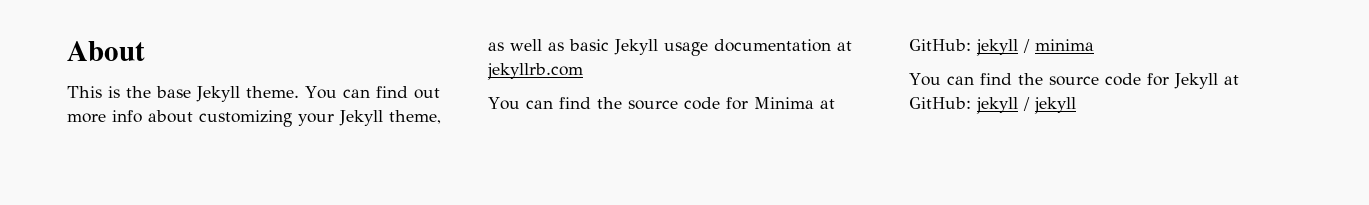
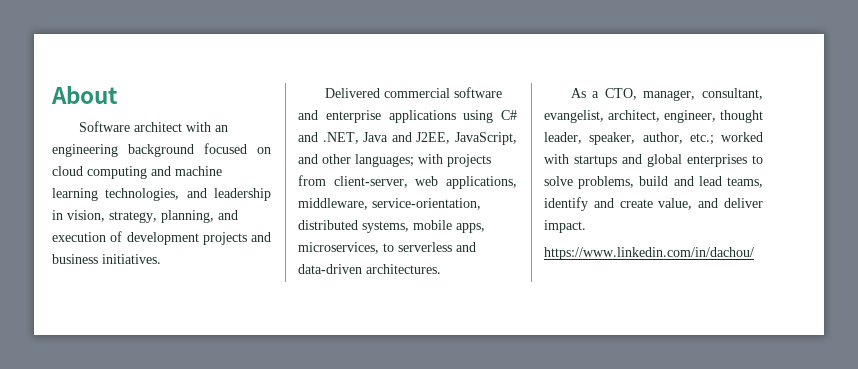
[67,86,440,102] [67,110,441,127] [488,39,852,56] [487,63,583,80] [488,97,835,110] [909,39,1094,56] [909,73,1239,89] [909,97,1076,114] This is the base Jekyll theme. You can find out more info about customizing your Jekyll theme, as well as basic Jekyll usage documentation at jekyllrb.com // You can find the source code for Minima at GitHub: jekyll / minima // You can find the source code for Jekyll at GitHub: jekyll / jekyll -> [78,121,228,132] [52,143,271,157] [52,166,222,179] [52,188,271,201] [52,210,238,223] [52,231,271,245] [52,254,161,264] [324,87,502,98] [298,110,517,123] [298,132,517,145] [298,154,491,167] [298,175,517,189] [298,198,481,210] [298,220,485,233] [298,242,476,254] [298,264,441,274] [570,88,763,101] [544,110,763,123] [544,132,763,145] [544,154,763,167] [544,176,763,189] [544,197,763,211] [544,220,586,233] [544,247,754,260] Software architect with an engineering background focused on cloud computing and machine learning technologies, and leadership in vision, strategy, planning, and execution of development projects and business initiatives. // Delivered commercial software and enterprise applications using C# and .NET, Java and J2EE, JavaScript, and other languages; with projects from client-server, web applications, middleware, service-orientation, distributed systems, mobile apps, microservices, to serverless and data-driven architectures. // As a CTO, manager, consultant, evangelist, architect, engineer, thought leader, speaker, author, etc.; worked with startups and global enterprises to solve problems, build and lead teams, identify and create value, and deliver impact. // https://www.linkedin.com/in/dachou/

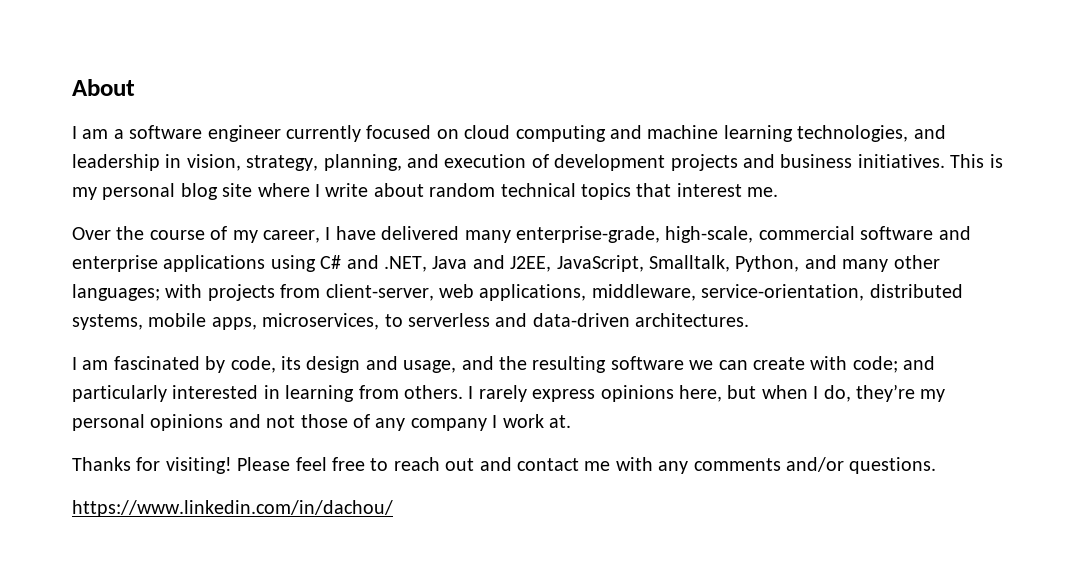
[78,121,228,132] [52,144,194,157] Software architect with an engineering background -> [72,125,361,142] I am a software engineer currently
[324,88,380,98] // Delivered -> [950,154,1003,168] [72,183,779,200] [72,226,754,243] This is my personal blog site where I write about random technical topics that interest me. // Over the course of my career, I have delivered many enterprise-grade, high-scale,
[298,154,318,164] and -> [648,255,889,272] Smalltalk, Python, and many
[570,88,763,101] [544,110,763,123] [544,132,763,145] [544,154,763,167] [544,176,763,189] [544,197,763,211] [544,220,586,233] As a CTO, manager, consultant, evangelist, architect, engineer, thought leader, speaker, author, etc.; worked with startups and global enterprises to solve problems, build and lead teams, identify and create value, and deliver impact. -> [72,356,936,373] [72,384,946,402] [72,414,571,431] [72,457,937,474] I am fascinated by code, its design and usage, and the resulting software we can create with code; and particularly interested in learning from others. I rarely express opinions here, but when I do, they’re my personal opinions and not those of any company I work at. // Thanks for visiting! Please feel free to reach out and contact me with any comments and/or questions.

